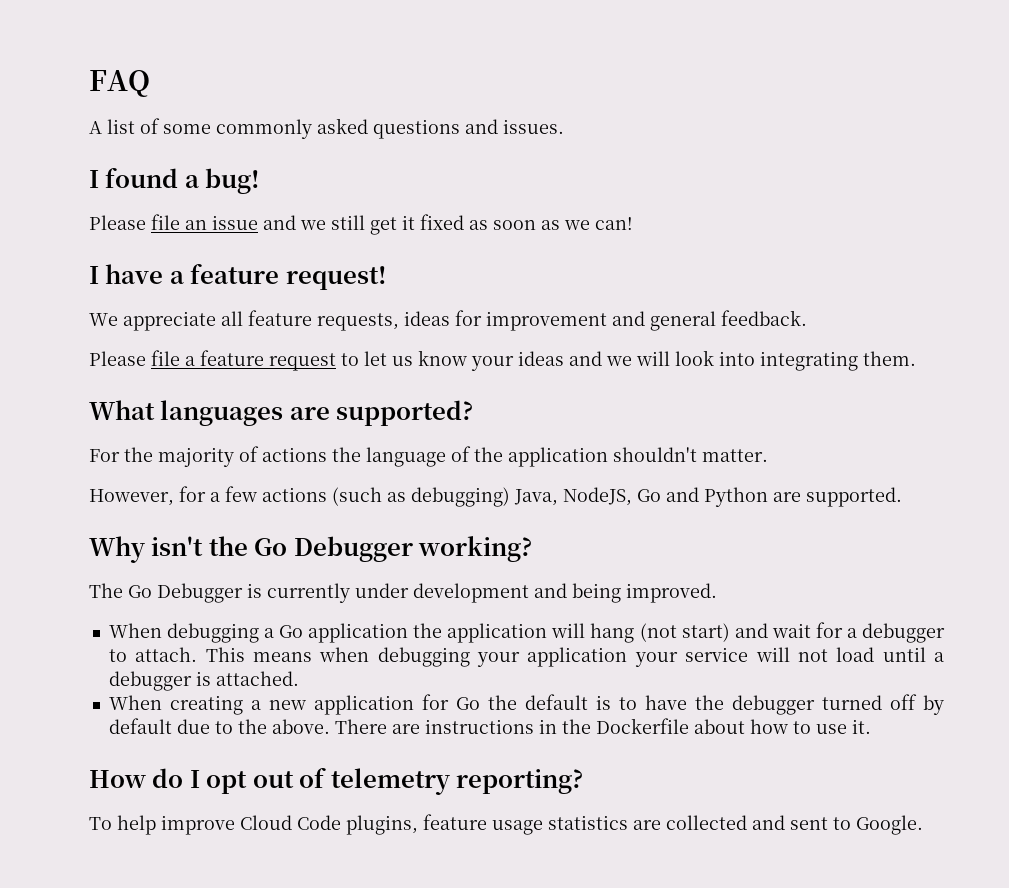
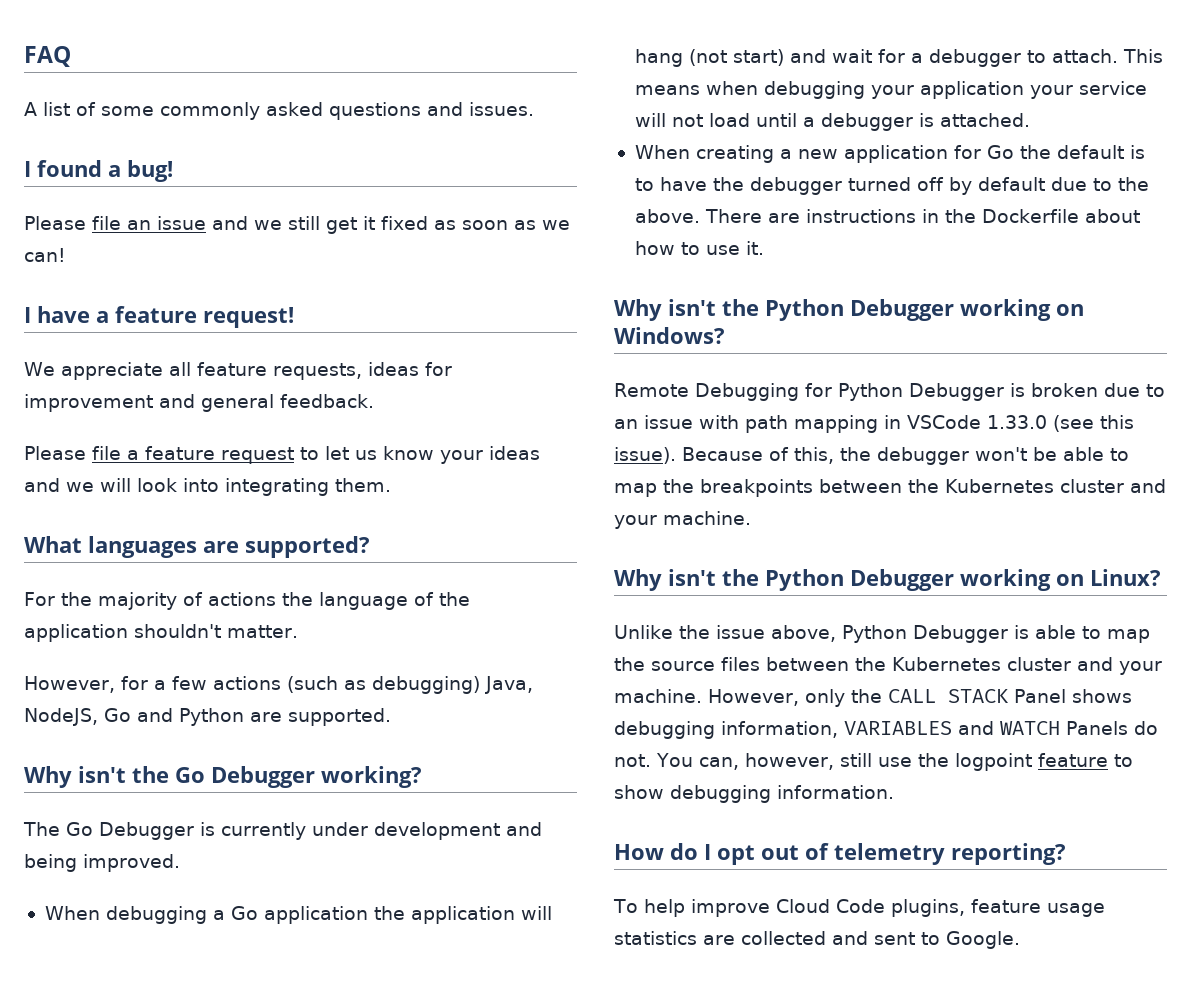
(871, 726) none -> [614,299,1084,321] [614,327,725,344] [614,383,1165,401] [614,415,1134,433] [614,447,1129,465] [614,479,1166,497] [614,511,751,529] [614,569,1161,591] [614,625,1150,643] [614,657,1162,675] [614,689,1132,707] [614,721,1158,739] [614,753,1133,771] [614,785,894,803] // Why isn't the Python Debugger working on Windows? // Remote Debugging for Python Debugger is broken due to an issue with path mapping in VSCode 1.33.0 (see this issue). Because of this, the debugger won't be able to map the breakpoints between the Kubernetes cluster and your machine. // Why isn't the Python Debugger working on Linux? // Unlike the issue above, Python Debugger is able to map the source files between the Kubernetes cluster and your machine. However, only the CALL STACK Panel shows debugging information, VARIABLES and WATCH Panels do not. You can, however, still use the logpoint feature to show debugging information.

